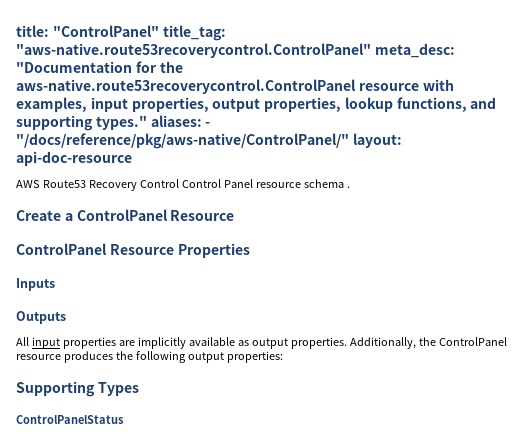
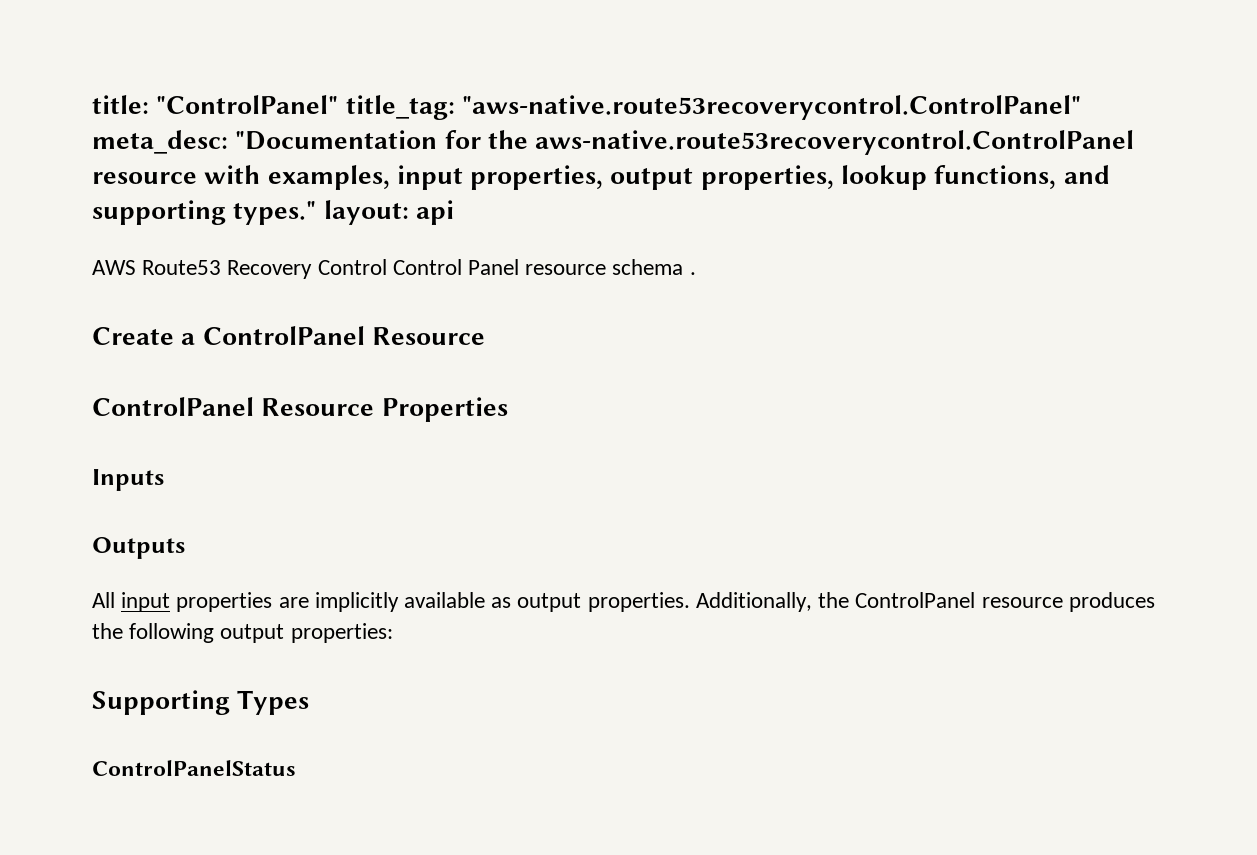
[150,115,211,127] [16,133,402,149] [16,151,132,166] aliases: - "/docs/reference/pkg/aws-native/ControlPanel/" layout: api-doc-resource -> [323,200,454,225] layout: api

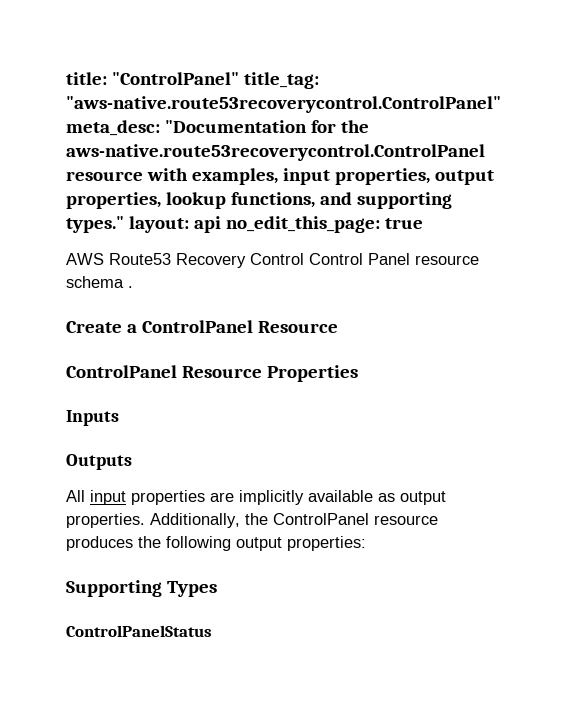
(454, 212) none -> [225,216,423,233] no_edit_this_page: true

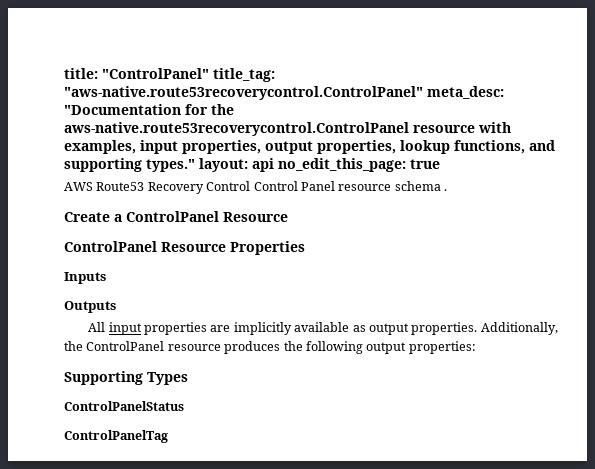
(212, 631) none -> [64,430,168,443] // ControlPanelTag

